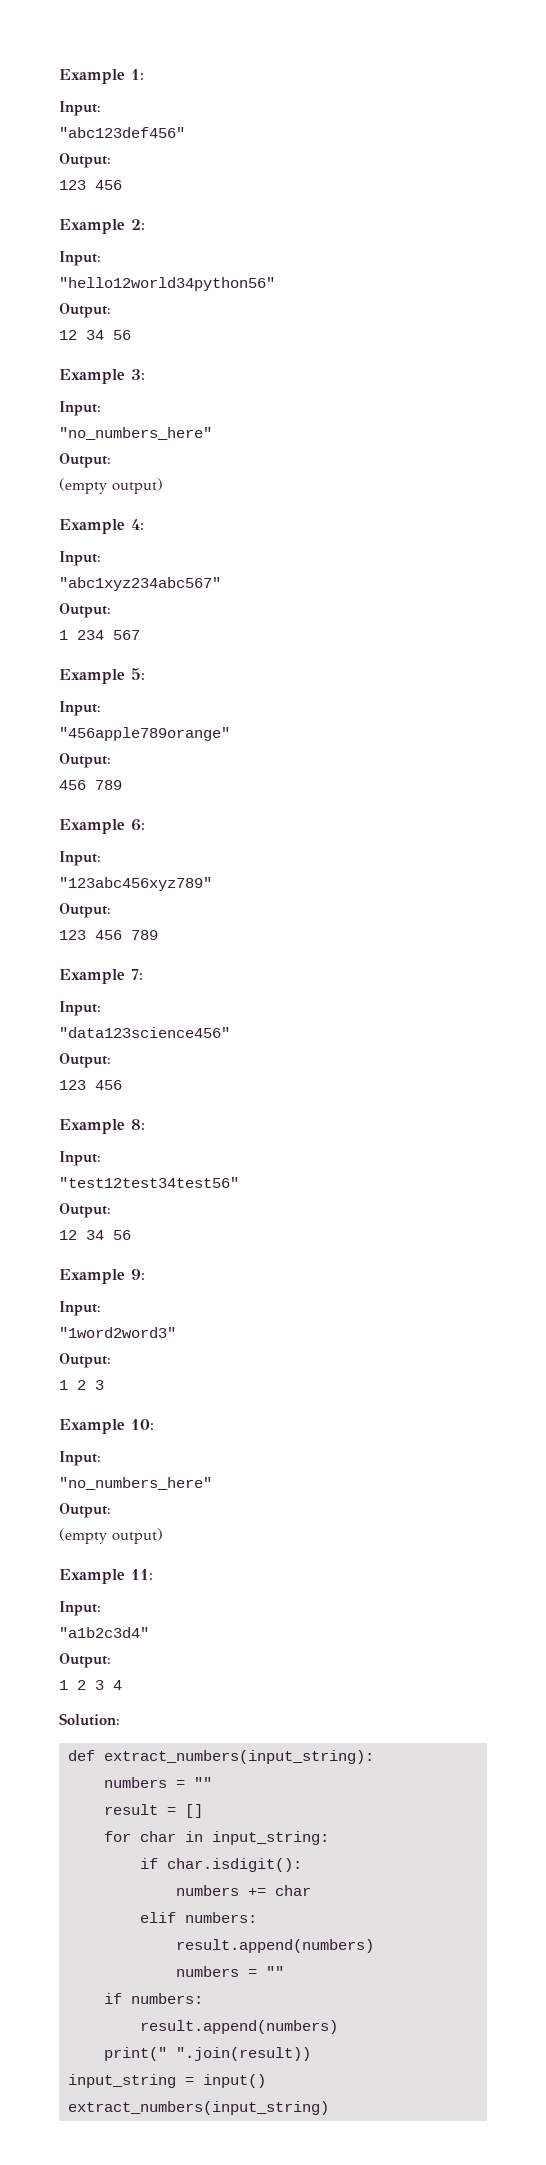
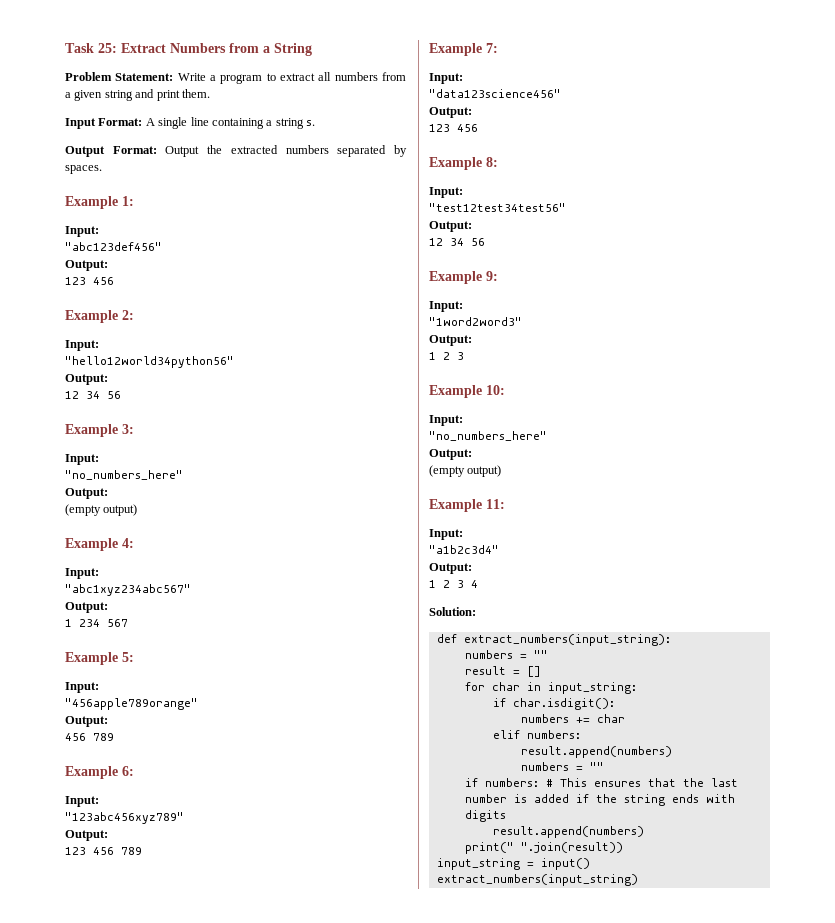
(59, 76) none -> [65,43,312,56] [65,72,406,84] [65,89,210,101] [65,117,315,129] [65,145,408,157] [65,165,102,174] Task 25: Extract Numbers from a String // Problem Statement: Write a program to extract all numbers from a given string and print them. // Input Format: A single line containing a string s. // Output Format: Output the extracted numbers separated by spaces. //
(203, 1998) none -> [545,778,738,787] [464,794,735,806] [464,810,506,822] # This ensures that the last number is added if the string ends with digits

